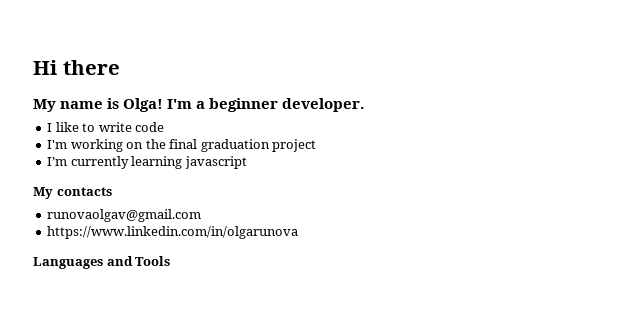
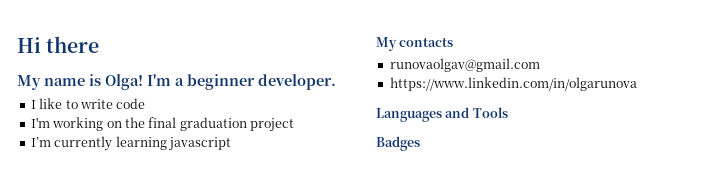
(171, 261) none -> [376,136,420,151] // Badges

